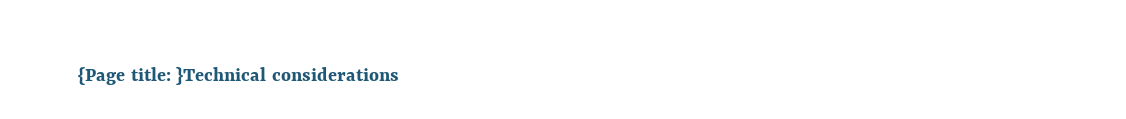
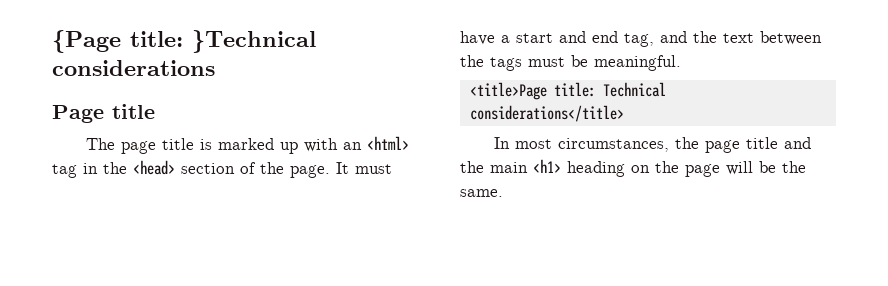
(399, 74) none -> [52,104,155,123] [86,136,410,154] [52,160,392,178] [460,31,822,47] [460,55,681,71] [469,82,666,100] [469,105,624,122] [494,137,812,153] [460,159,806,177] [460,189,503,197] // Page title // The page title is marked up with an <html> tag in the <head> section of the page. It must have a start and end tag, and the text between the tags must be meaningful. // <title>Page title: Technical considerations</title> // In most circumstances, the page title and the main <h1> heading on the page will be the same.

